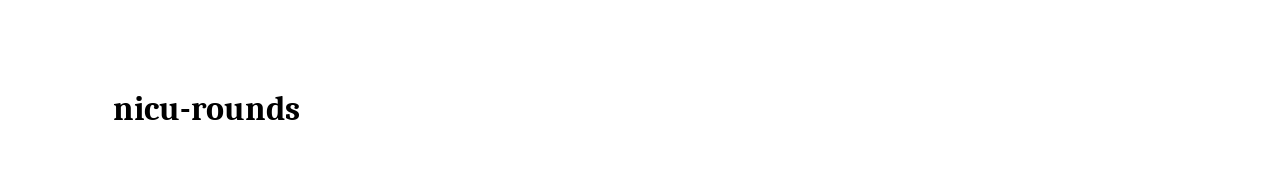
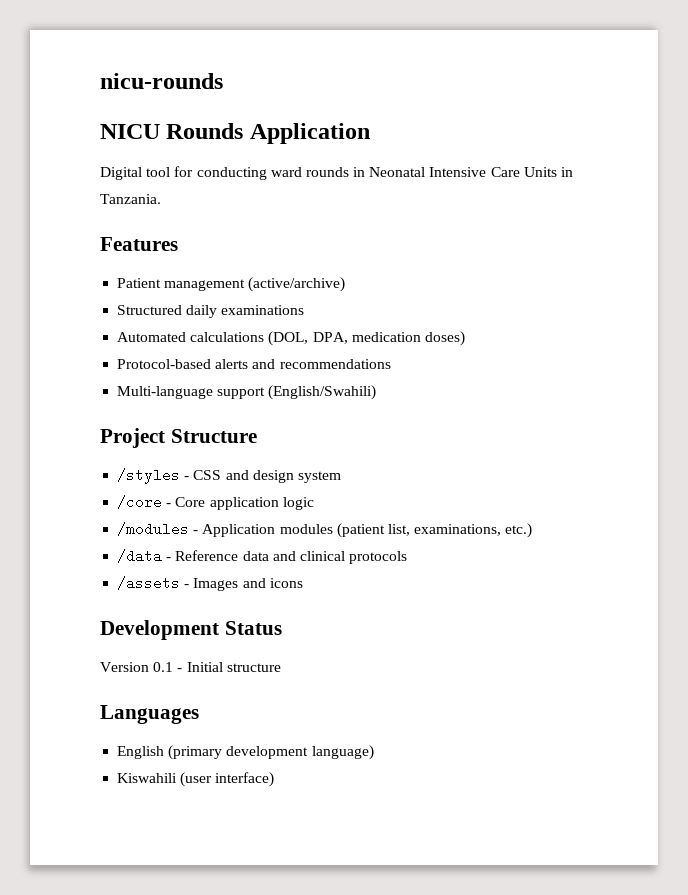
(300, 107) none -> [100,123,370,144] [100,166,574,180] [100,194,161,204] [100,237,178,251] [117,277,346,292] [117,305,305,318] [117,331,465,346] [117,359,391,369] [117,385,377,400] [100,428,257,448] [117,468,341,484] [117,495,314,510] [117,522,533,538] [117,549,408,564] [117,576,303,591] [100,620,282,640] [100,662,281,672] [100,705,199,724] [117,745,374,760] [117,772,275,787] // NICU Rounds Application // Digital tool for conducting ward rounds in Neonatal Intensive Care Units in Tanzania. // Features // Patient management (active/archive) // Structured daily examinations // Automated calculations (DOL, DPA, medication doses) // Protocol-based alerts and recommendations // Multi-language support (English/Swahili) // Project Structure // /styles - CSS and design system // /core - Core application logic // /modules - Application modules (patient list, examinations, etc.) // /data - Reference data and clinical protocols // /assets - Images and icons // Development Status // Version 0.1 - Initial structure // Languages // English (primary development language) // Kiswahili (user interface)

